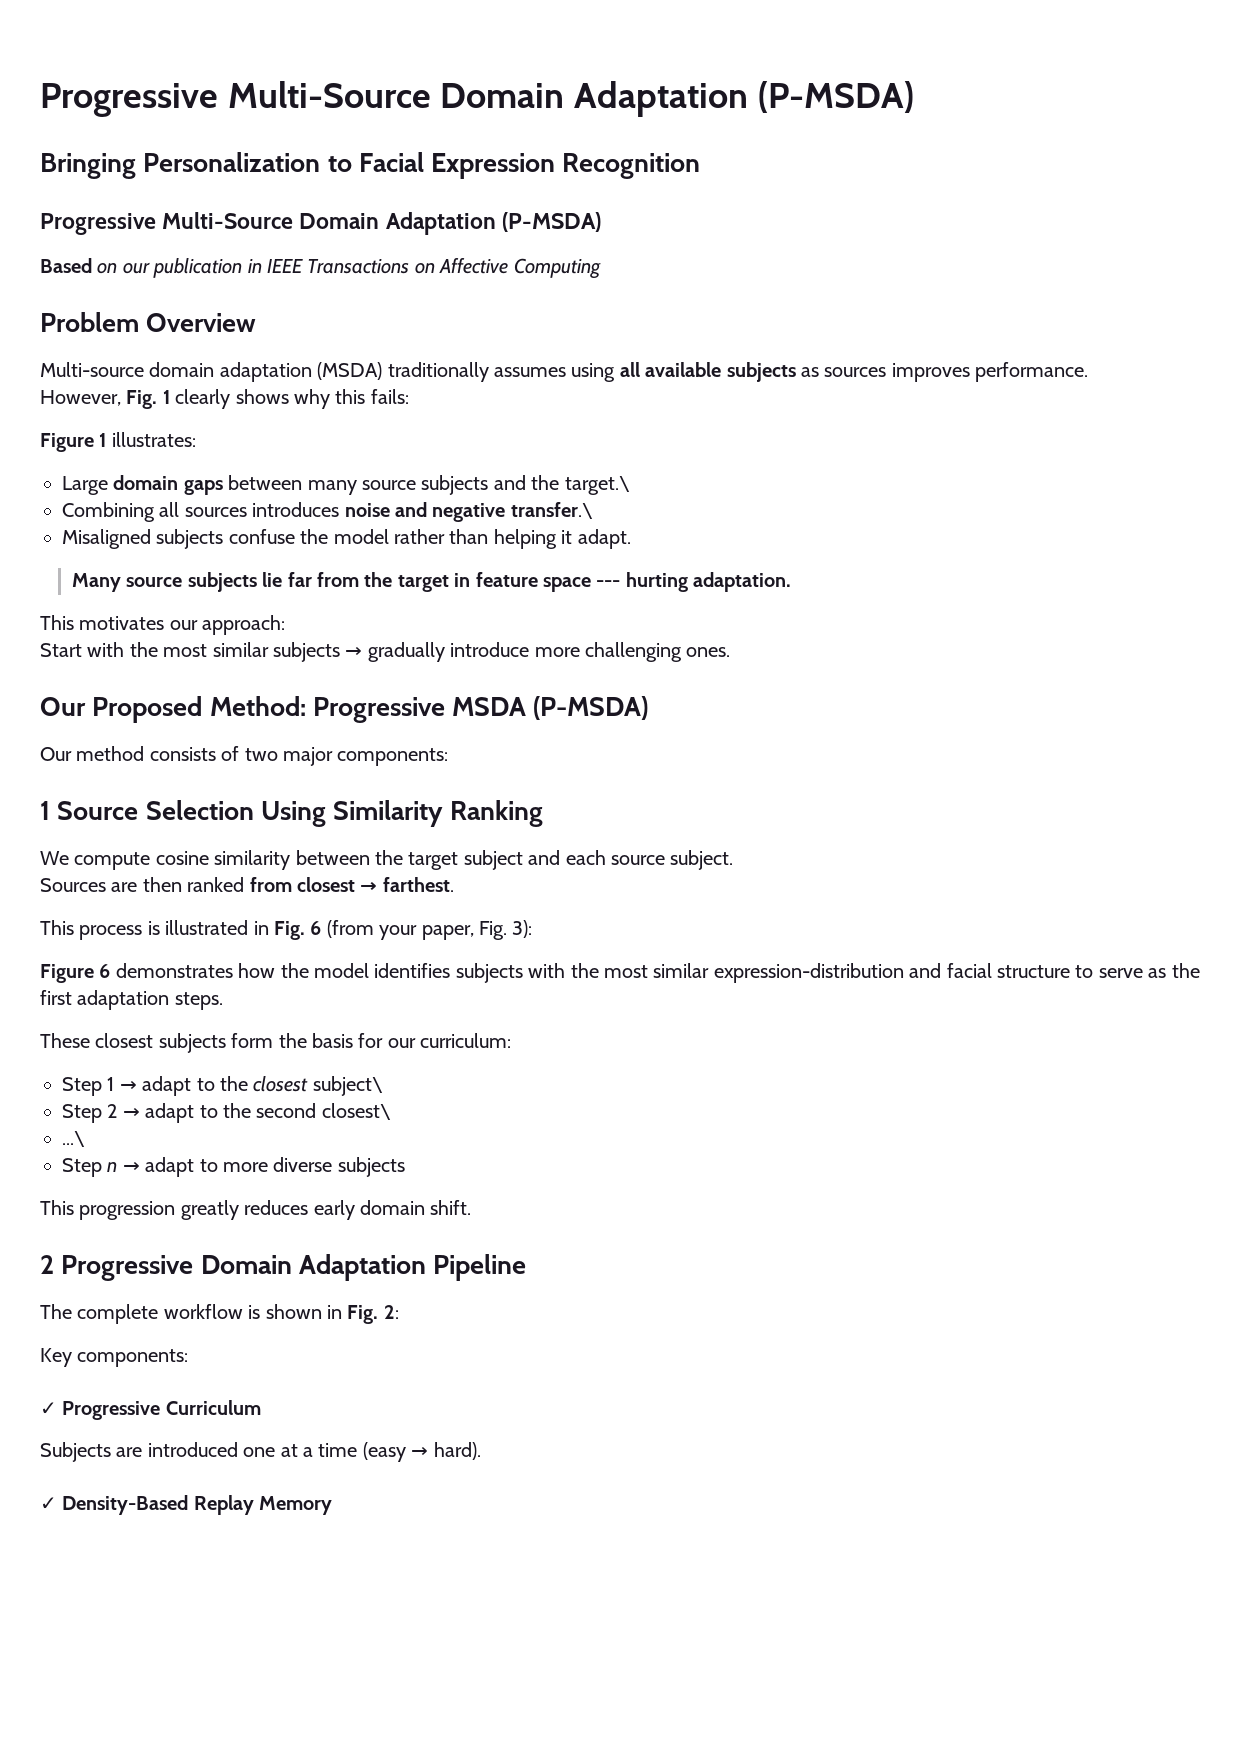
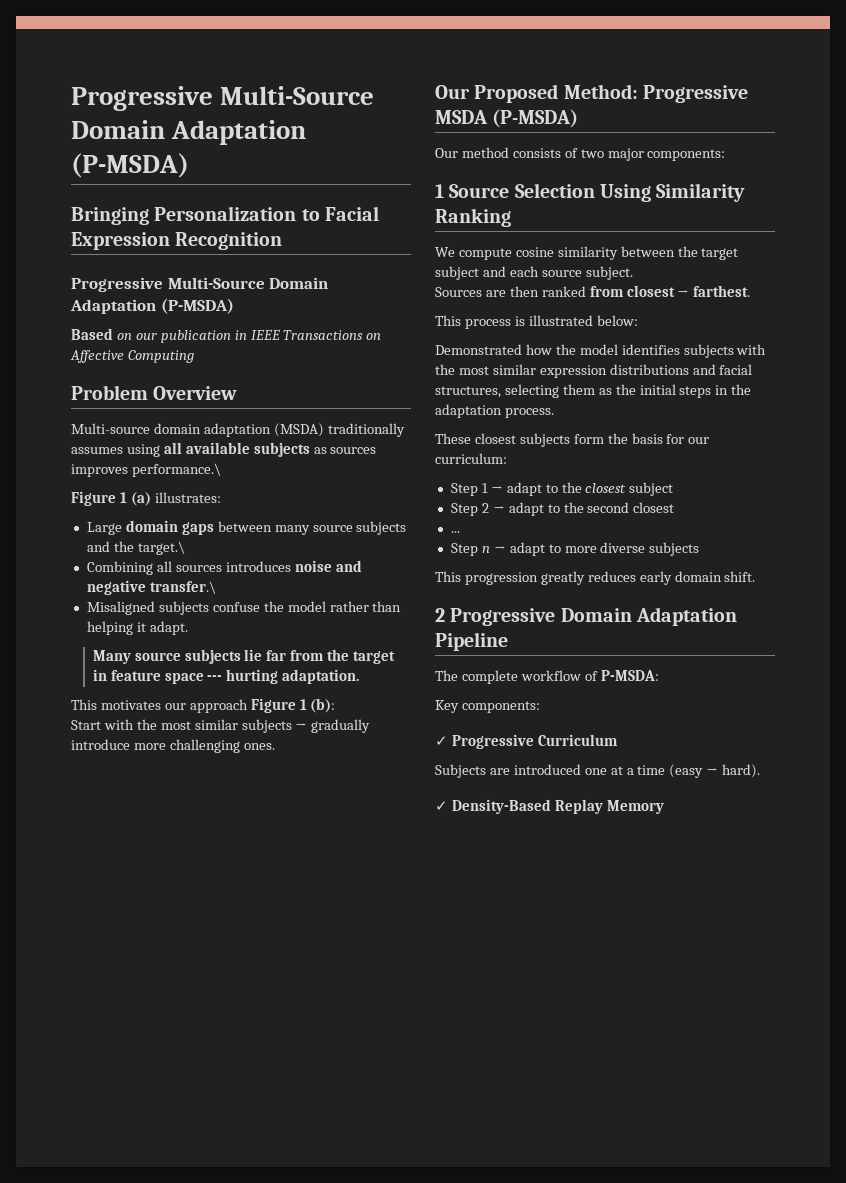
[975,362,1089,382] [40,389,409,409] [40,433,107,452] performance. // However, Fig. 1 clearly shows why this fails: // Figure 1 -> [131,463,221,477] [71,491,151,506] performance.\ // Figure 1 (a)
[202,615,286,635] approach: -> [189,698,336,713] approach Figure 1 (b):
[253,920,533,940] [40,963,233,983] in Fig. 6 (from your paper, Fig. 3): // Figure 6 demonstrates -> [596,315,638,326] [435,344,522,355] below: // Demonstrated
[713,963,1200,983] [40,990,223,1010] expression-distribution and facial structure to serve as the first adaptation steps. -> [539,364,753,378] [435,384,752,398] [435,404,554,418] expression distributions and facial structures, selecting them as the initial steps in the adaptation process.
[312,1076,383,1096] subject\ -> [629,482,674,496] subject
[321,1103,391,1120] [62,1131,85,1147] closest\ // ...\ -> [633,502,675,513] [450,531,460,533] closest // ...
[248,1304,399,1324] is shown in Fig. 2: -> [584,670,659,681] of P-MSDA:

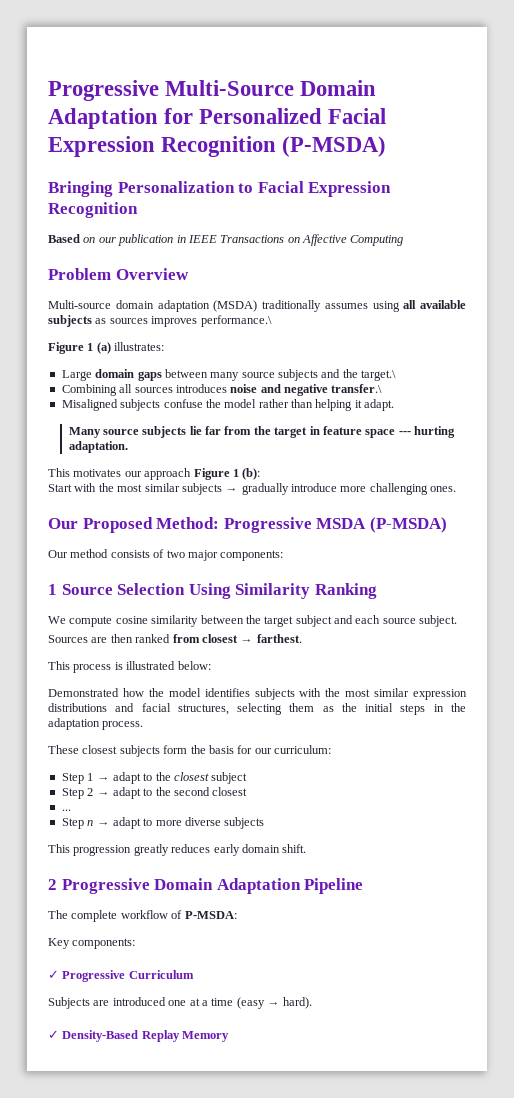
[71,86,375,111] [71,120,307,145] Progressive Multi-Source Domain Adaptation -> [48,80,377,101] [48,108,387,129] [48,136,277,157] Progressive Multi-Source Domain Adaptation for Personalized Facial Expression Recognition
[71,277,329,292] [70,298,234,314] // Progressive Multi-Source Domain Adaptation (P-MSDA) -> (138, 210) none

